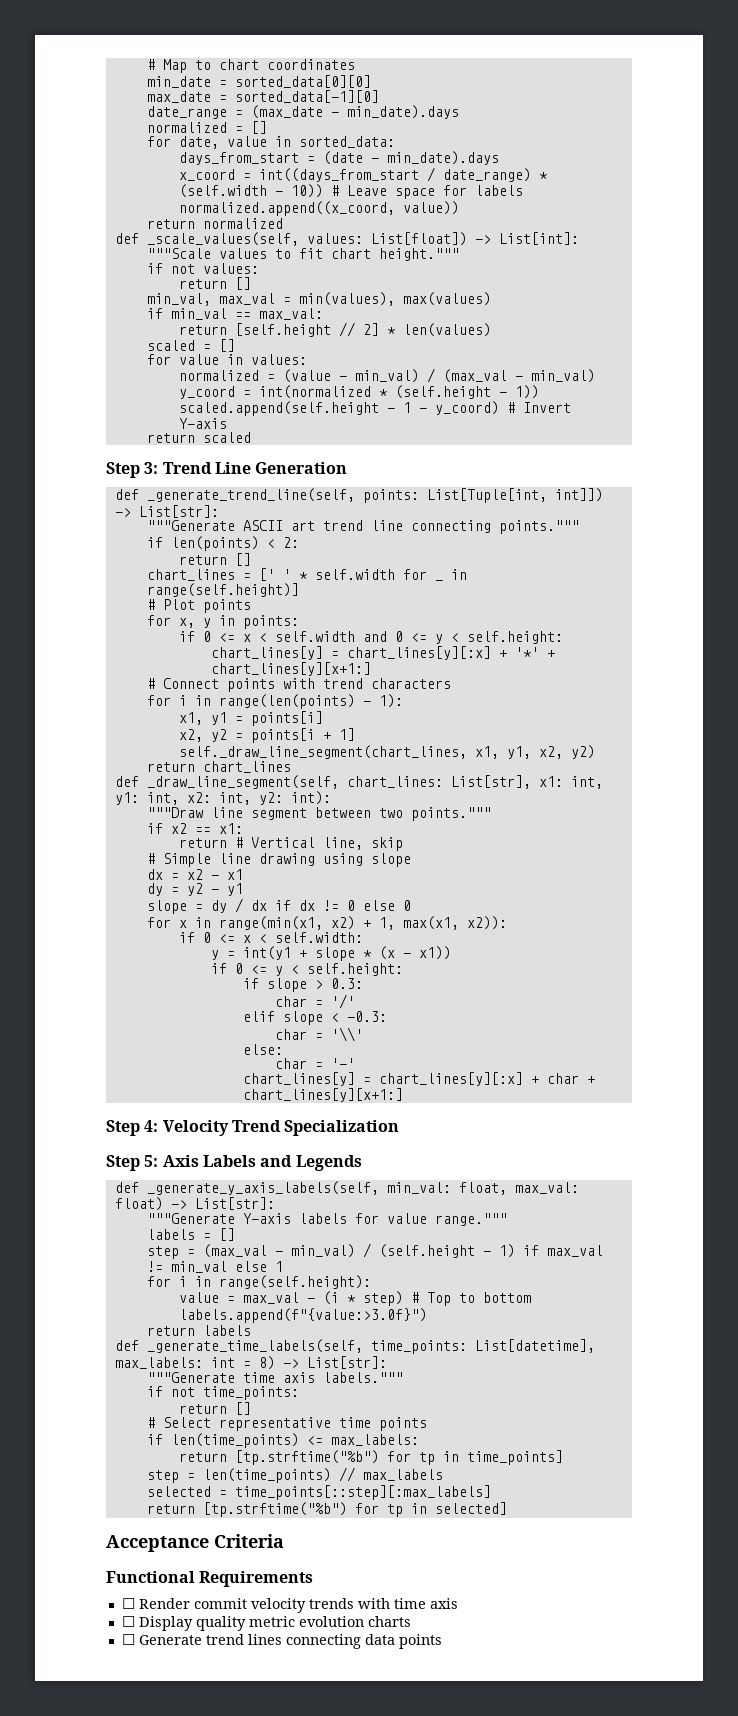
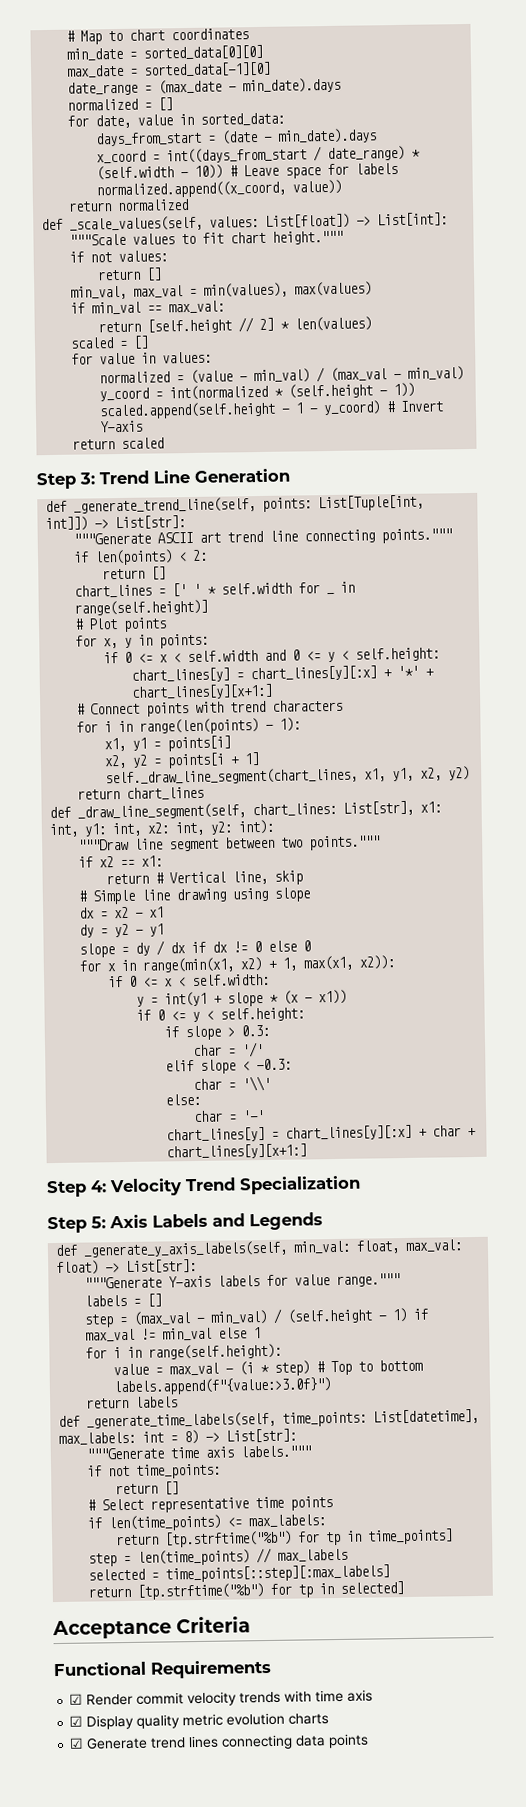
[121,1598,135,1609] ☐ -> [69,1693,84,1705] ☑
[121,1616,135,1627] ☐ -> [69,1715,84,1727] ☑
[121,1634,135,1645] ☐ -> [69,1737,85,1749] ☑

